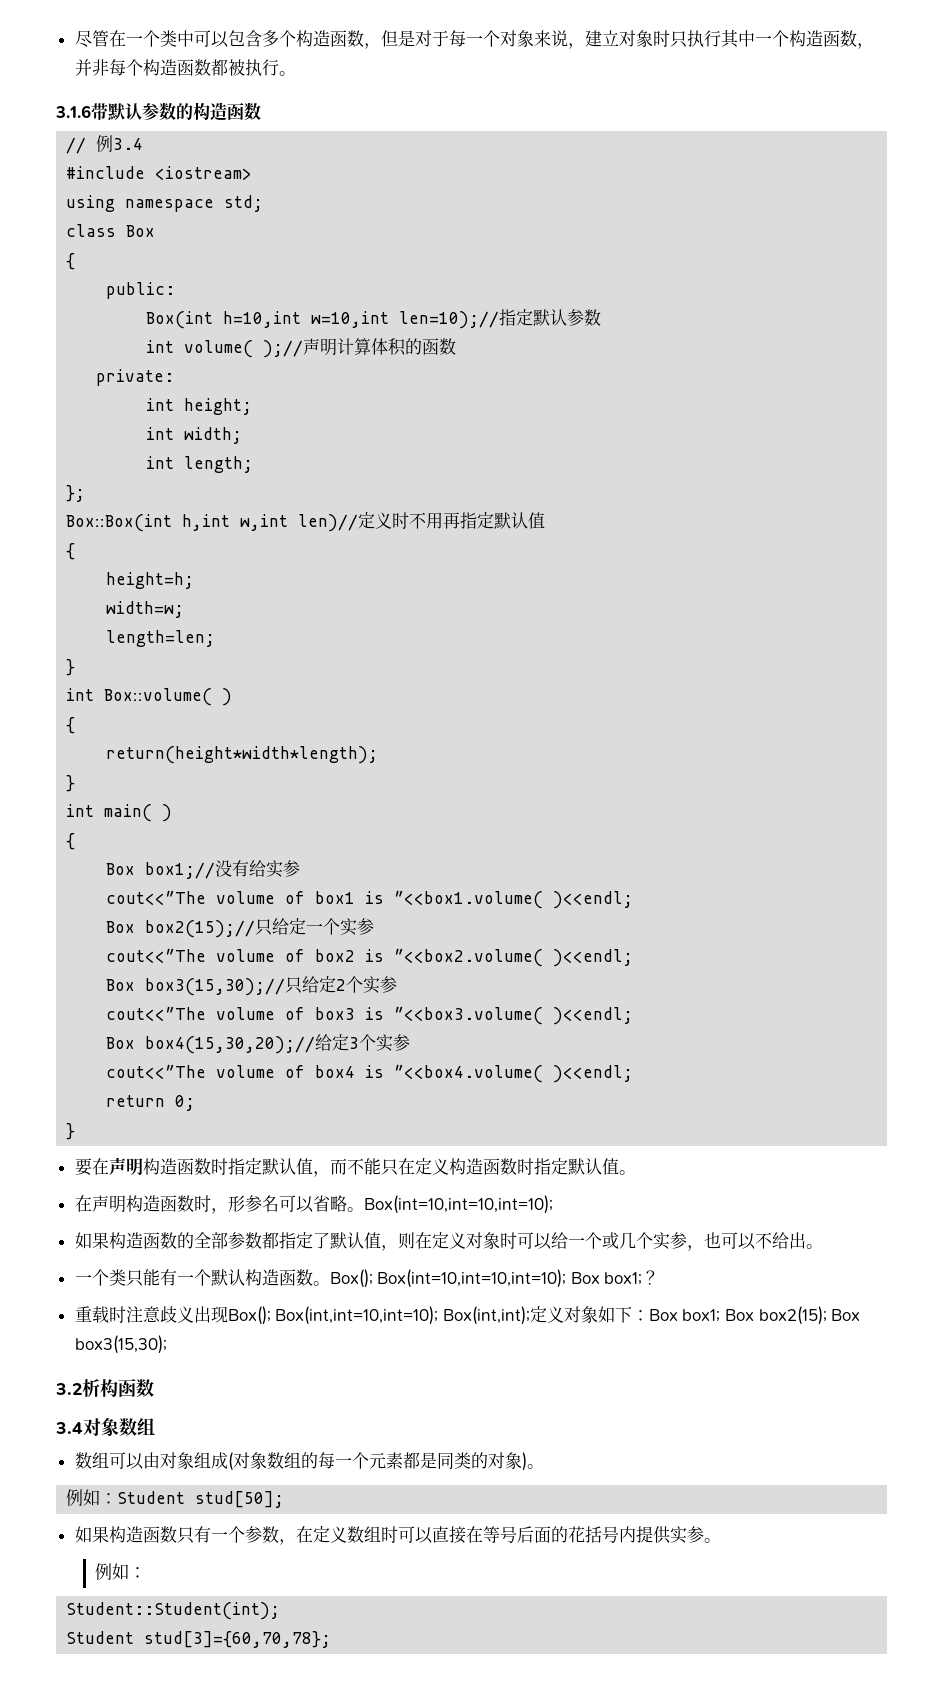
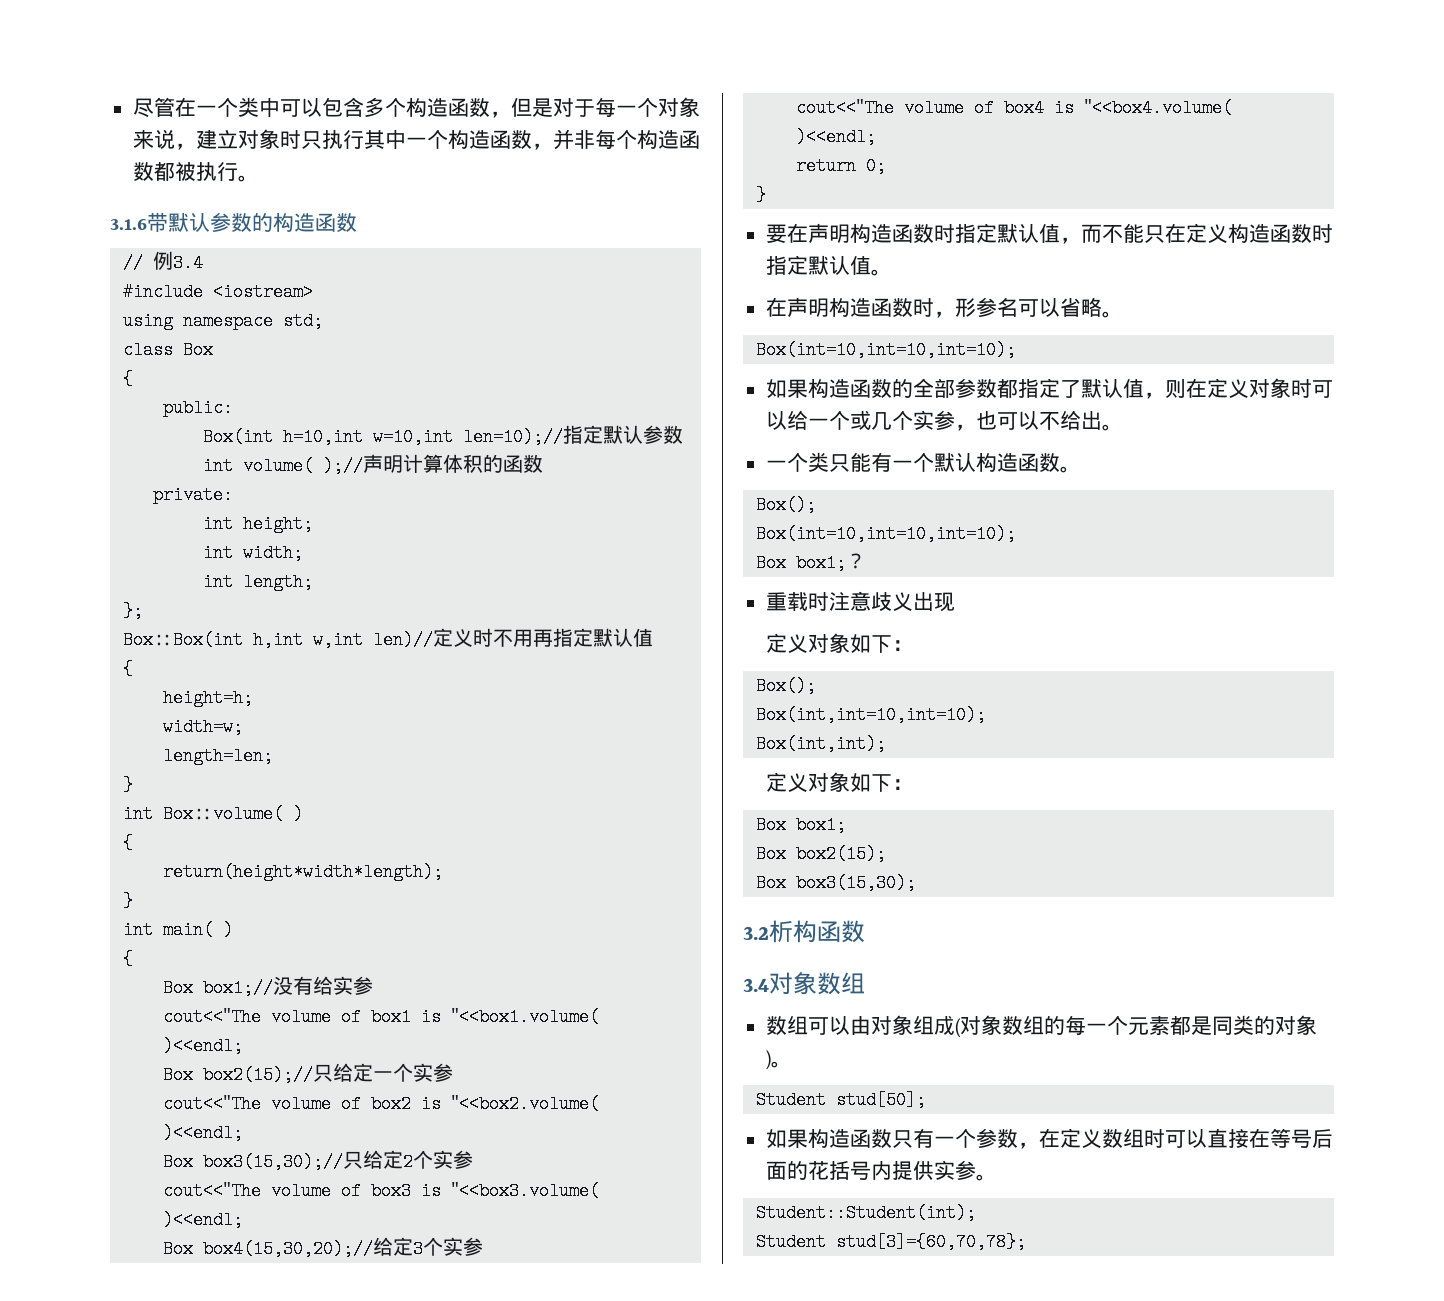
(364, 1209) none -> (1124, 314) //
[329,1269,567,1288] Box(); Box(int=10,int=10,int=10); -> [755,496,816,514] [755,525,1016,543] // Box(); // Box(int=10,int=10,int=10); //
[227,1306,721,1325] Box(); Box(int,int=10,int=10); Box(int,int);定义对象如下：Box box1; -> [766,633,914,653] [755,677,816,695] [755,706,986,724] [755,735,886,753] [766,772,914,792] [755,816,846,834] // 定义对象如下： // Box(); // Box(int,int=10,int=10); // Box(int,int); // 定义对象如下： // Box box1; //
(827, 1315) none -> (886, 854) //
[66,1489,118,1506] 例如： -> (793, 1064) none
[95,1563,147,1580] // 例如： -> (998, 1177) none

